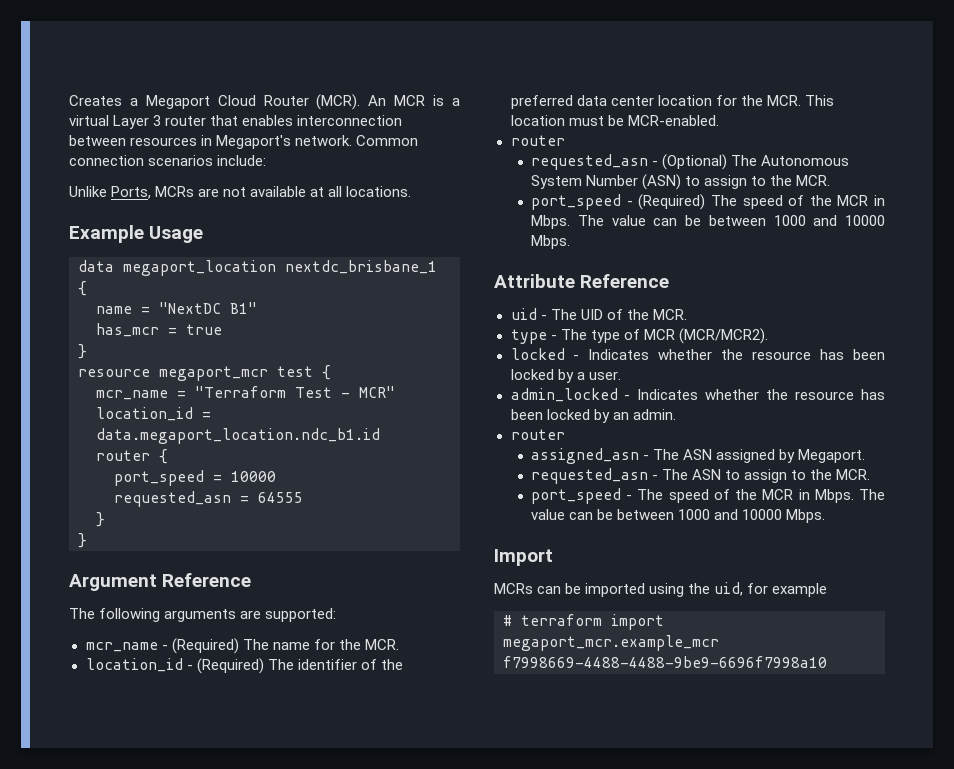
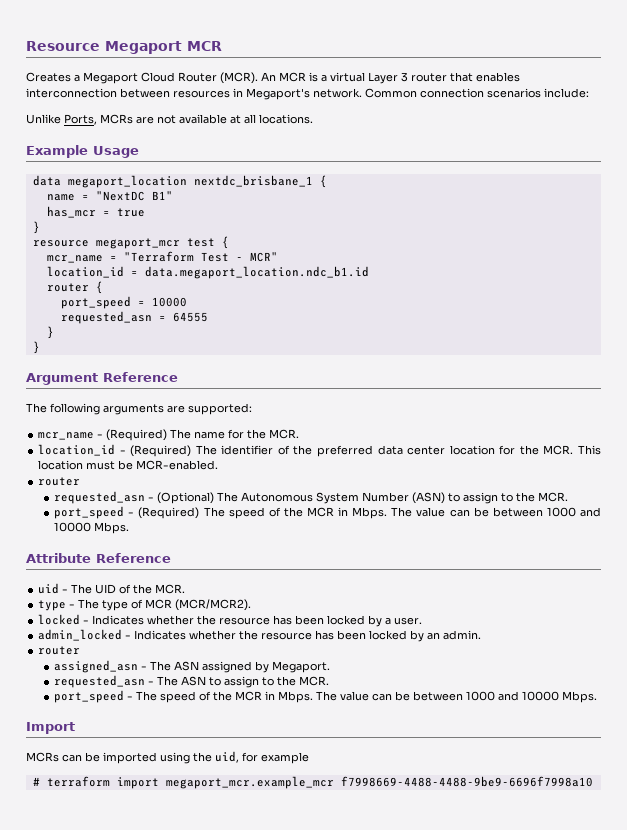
(69, 100) none -> [26,41,222,54] Resource Megaport MCR //

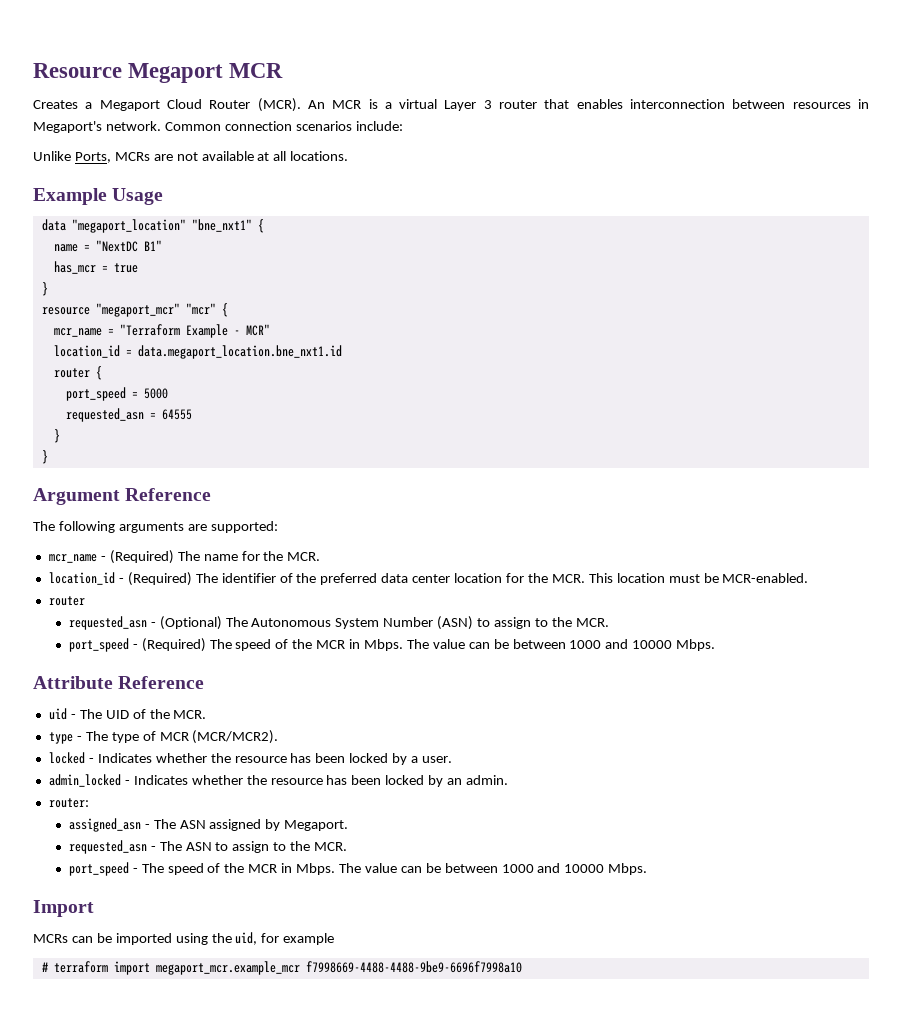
[67,175,313,188] megaport_location nextdc_brisbane_1 -> [71,219,252,233] "megaport_location" "bne_nxt1"
[95,238,215,249] megaport_mcr test -> [95,303,216,317] "megaport_mcr" "mcr"
[200,252,229,262] Test -> [185,324,228,338] Example
[144,266,369,279] data.megaport_location.ndc_b1.id -> [137,345,342,359] data.megaport_location.bne_nxt1.id
[151,297,187,307] 10000 -> [143,388,168,399] 5000
[38,646,81,655] router -> [48,798,89,808] router:

